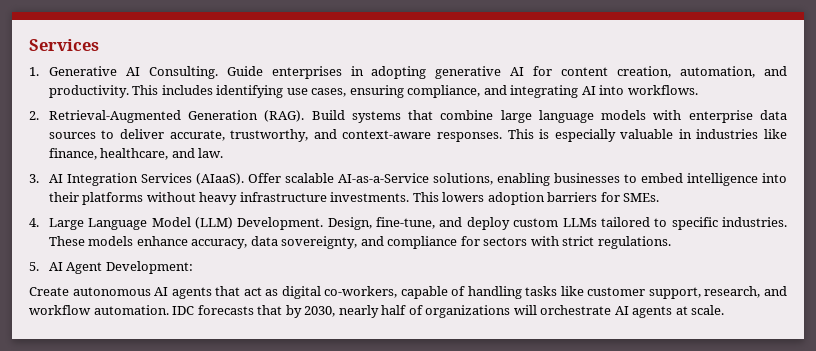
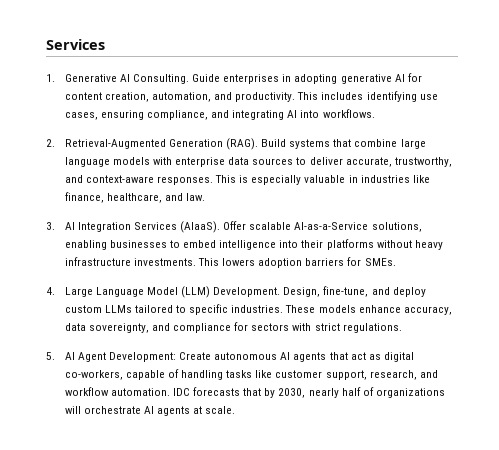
(193, 267) // -> (177, 357) none

